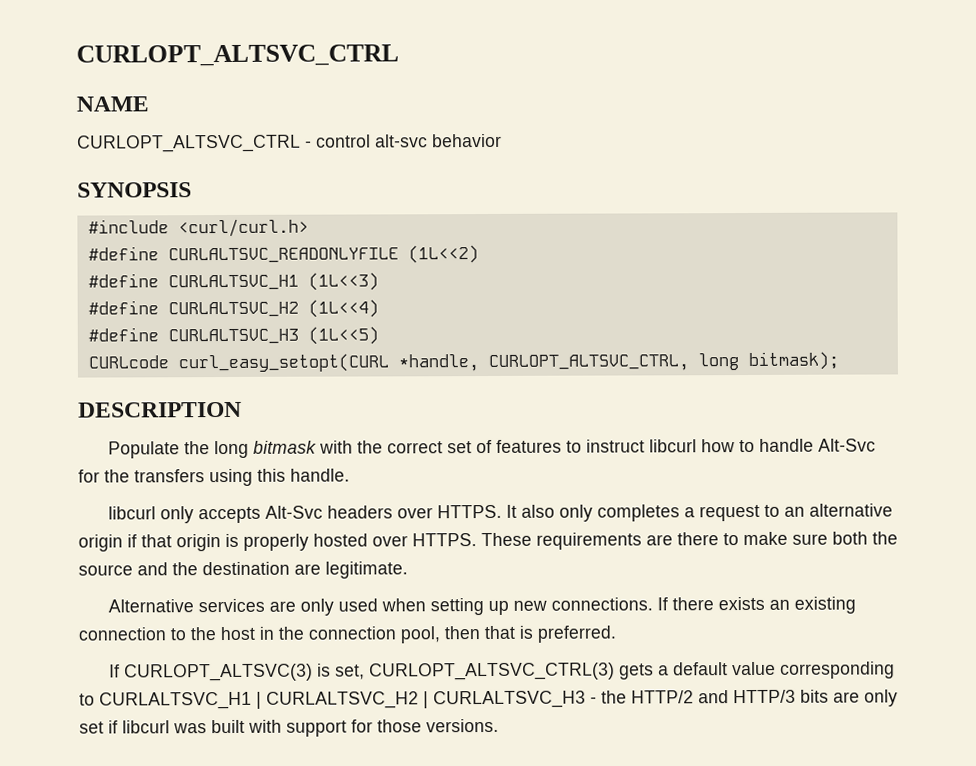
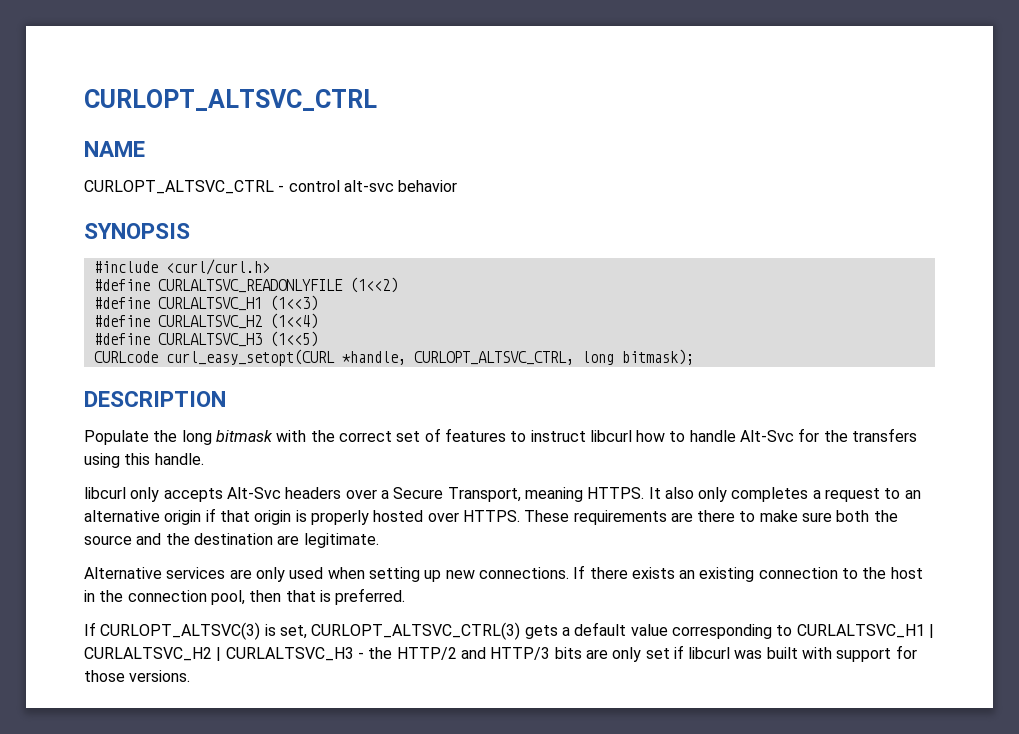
[407,245,479,264] (1L<<2) -> [349,277,398,293] (1<<2)
[307,272,379,291] (1L<<3) -> [269,295,318,311] (1<<3)
[307,299,379,318] (1L<<4) -> [269,313,318,329] (1<<4)
[307,326,379,345] (1L<<5) -> [269,331,318,347] (1<<5)
(434, 513) none -> [380,487,583,502] a Secure Transport, meaning

